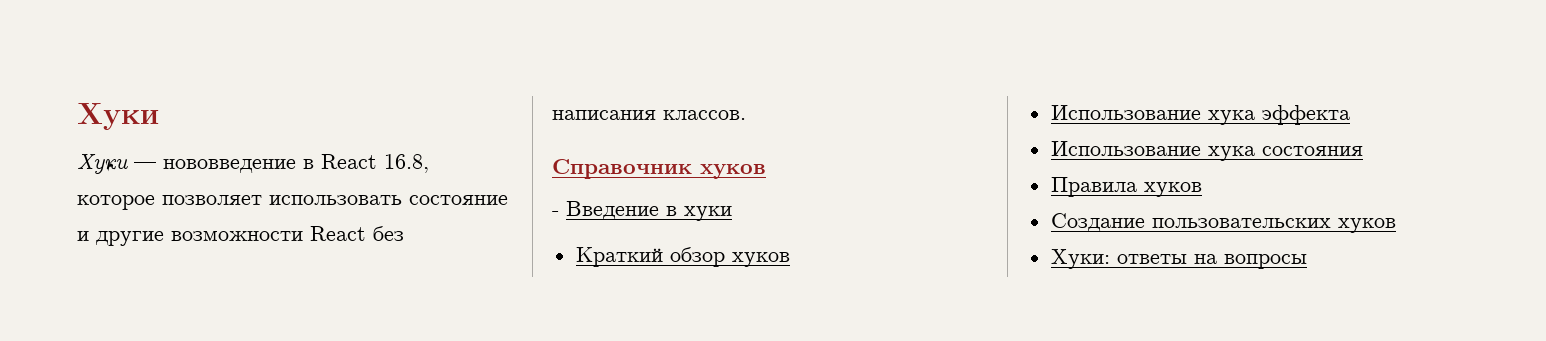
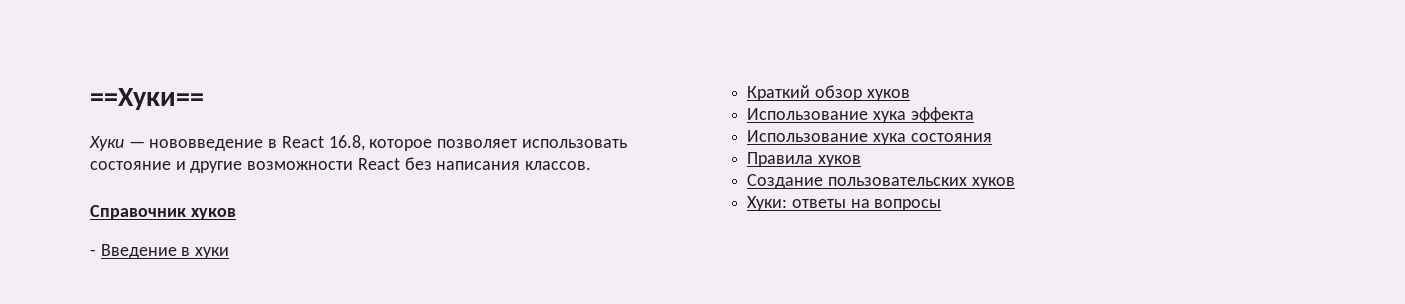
[77,103,159,130] Хуки -> [90,88,204,110] ==Хуки==

